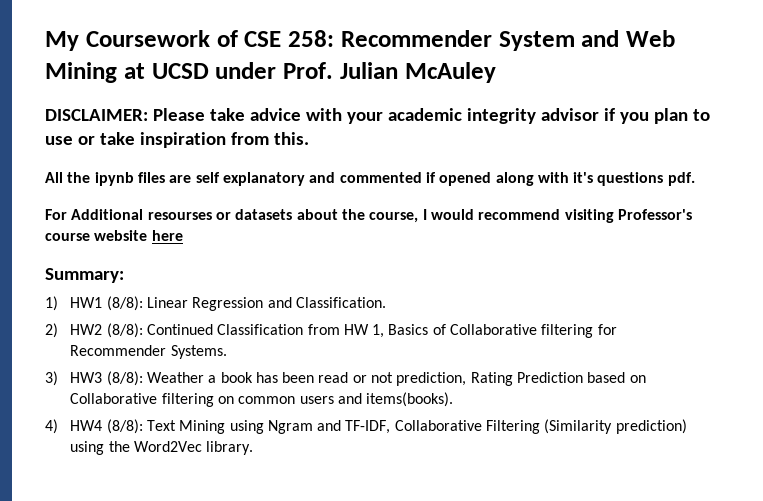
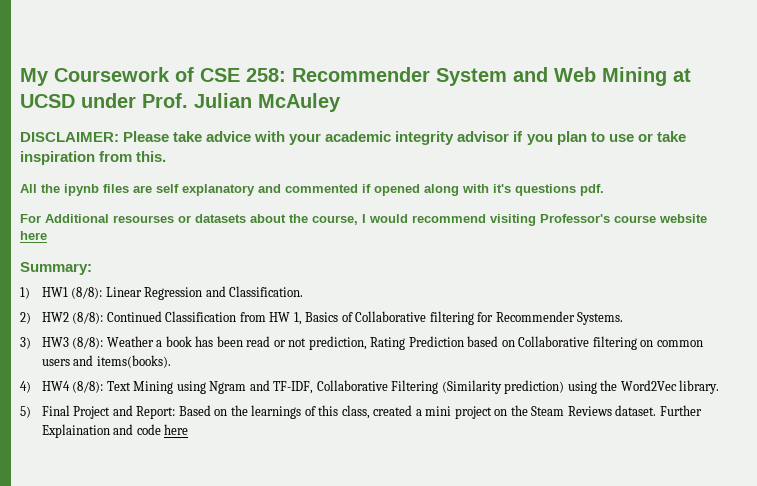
(254, 448) none -> [20,405,702,419] [41,424,189,438] // 5) Final Project and Report: Based on the learnings of this class, created a mini project on the Steam Reviews dataset. Further Explaination and code here

